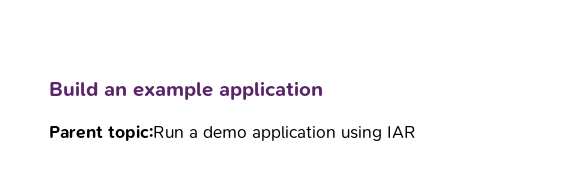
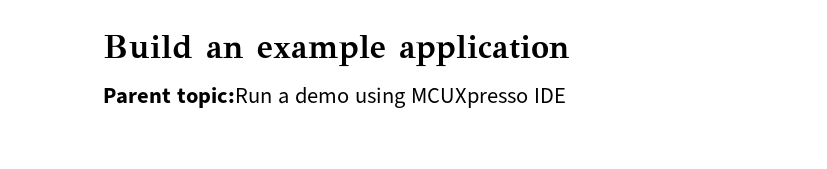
[252,126,416,141] application using IAR -> [355,87,567,108] using MCUXpresso IDE

